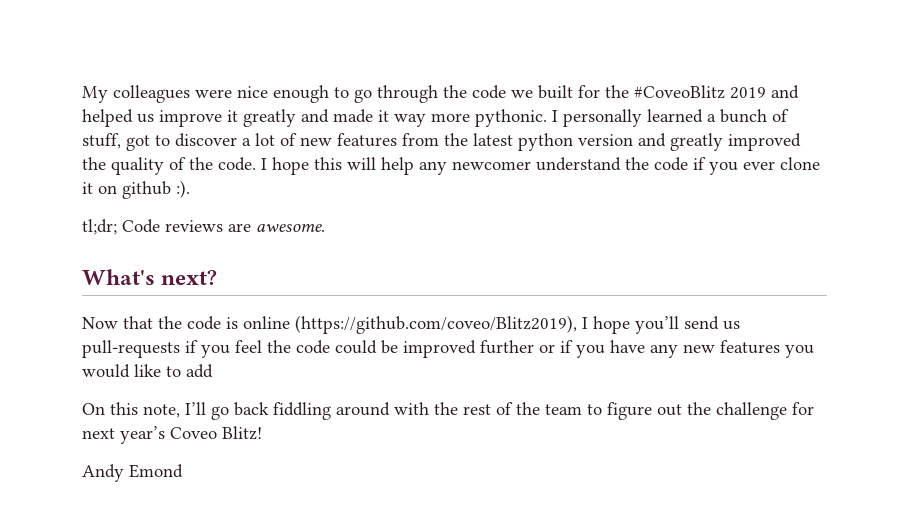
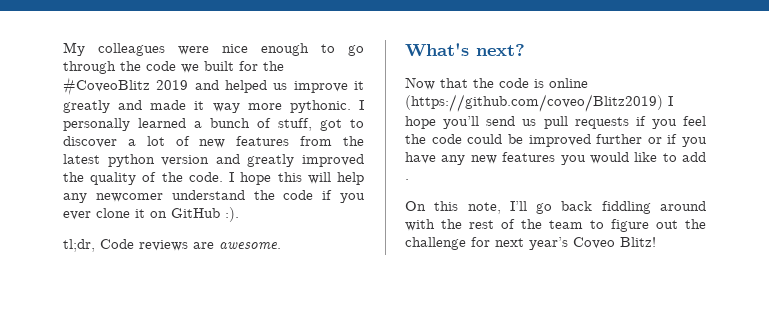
[122,181,171,199] github -> [171,208,220,218] GitHub
[82,219,117,235] tl;dr; -> [63,239,95,252] tl;dr,
[295,315,577,334] (https://github.com/coveo/Blitz2019), -> [405,94,663,112] (https://github.com/coveo/Blitz2019)
[82,340,180,358] pull-requests -> [543,116,629,129] pull requests
(213, 371) none -> [405,179,409,180] .
[82,464,183,482] // Andy Emond -> (656, 242) none

